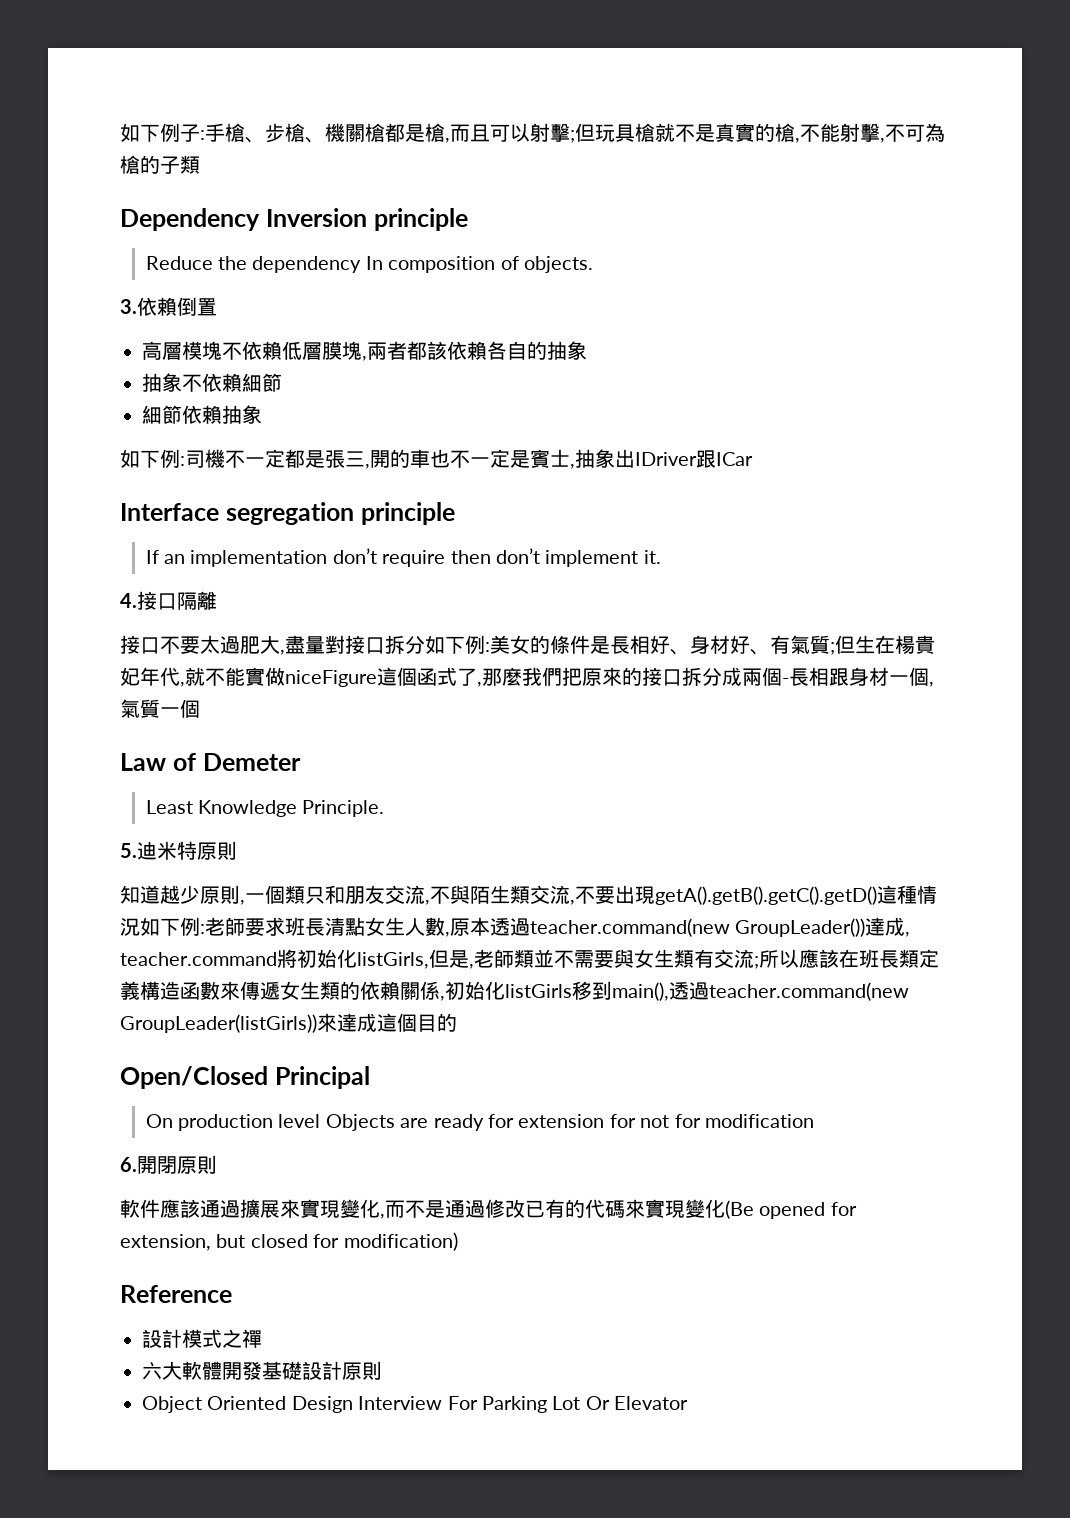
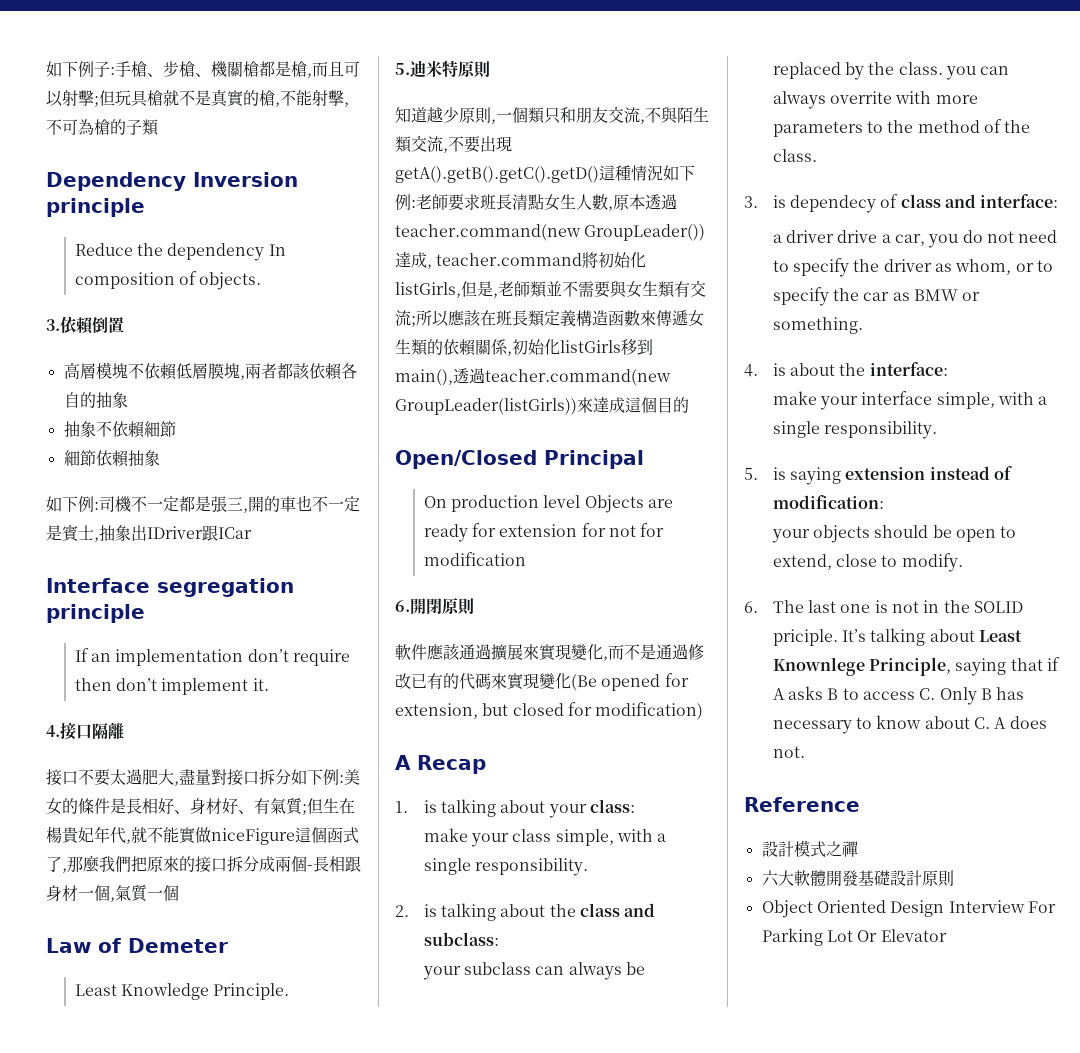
(458, 1241) none -> [395,755,486,774] [395,799,636,818] [423,828,667,847] [423,858,589,876] [395,903,656,921] [423,932,499,946] [422,962,646,980] [772,62,1010,80] [772,91,978,109] [772,119,1031,137] [772,149,817,162] [744,194,1059,213] [772,230,1058,248] [772,258,1054,277] [772,287,981,306] [772,317,863,334] [744,362,948,377] [772,391,1048,410] [772,421,938,439] [744,466,1013,485] [772,495,884,509] [771,525,1017,543] [772,553,963,572] [744,600,1024,613] [772,628,1023,646] [772,657,1061,676] [772,686,1025,705] [772,715,1047,734] [772,746,805,758] // A Recap // 1. is talking about your class: // make your class simple, with a single responsibility. // 2. is talking about the class and subclass: // your subclass can always be replaced by the class. you can always overrite with more parameters to the method of the class. // 3. is dependecy of class and interface: // a driver drive a car, you do not need to specify the driver as whom, or to specify the car as BMW or something. // 4. is about the interface: // make your interface simple, with a single responsibility. // 5. is saying extension instead of modification: // your objects should be open to extend, close to modify. // 6. The last one is not in the SOLID priciple. It’s talking about Least Knownlege Principle, saying that if A asks B to access C. Only B has necessary to know about C. A does not.

